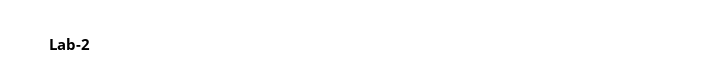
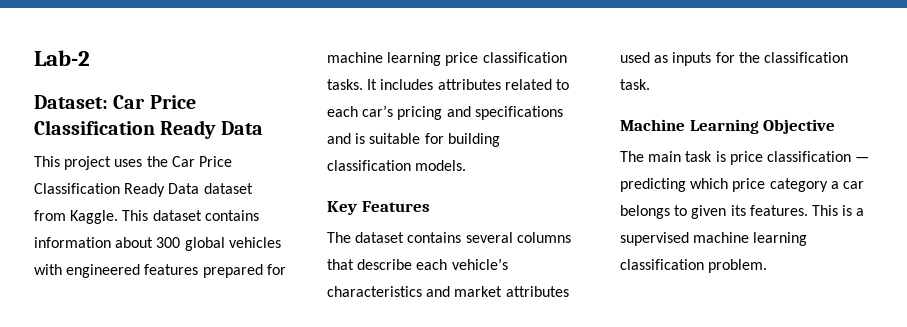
(90, 44) none -> [34,95,196,109] [34,120,263,139] [34,156,232,170] [34,183,253,197] [34,210,259,224] [34,237,281,251] [34,264,286,278] [327,52,567,66] [327,79,569,90] [327,105,563,120] [327,133,500,147] [327,160,467,171] [327,201,430,215] [327,232,571,243] [327,258,508,270] [327,286,569,297] [620,52,848,66] [620,79,650,90] [620,119,836,134] [620,151,870,165] [620,178,864,192] [620,205,865,219] [620,232,808,246] [620,259,768,273] // Dataset: Car Price Classification Ready Data // This project uses the Car Price Classification Ready Data dataset from Kaggle. This dataset contains information about 300 global vehicles with engineered features prepared for machine learning price classification tasks. It includes attributes related to each car’s pricing and specifications and is suitable for building classification models. // Key Features // The dataset contains several columns that describe each vehicle’s characteristics and market attributes used as inputs for the classification task. // Machine Learning Objective // The main task is price classification — predicting which price category a car belongs to given its features. This is a supervised machine learning classification problem.

